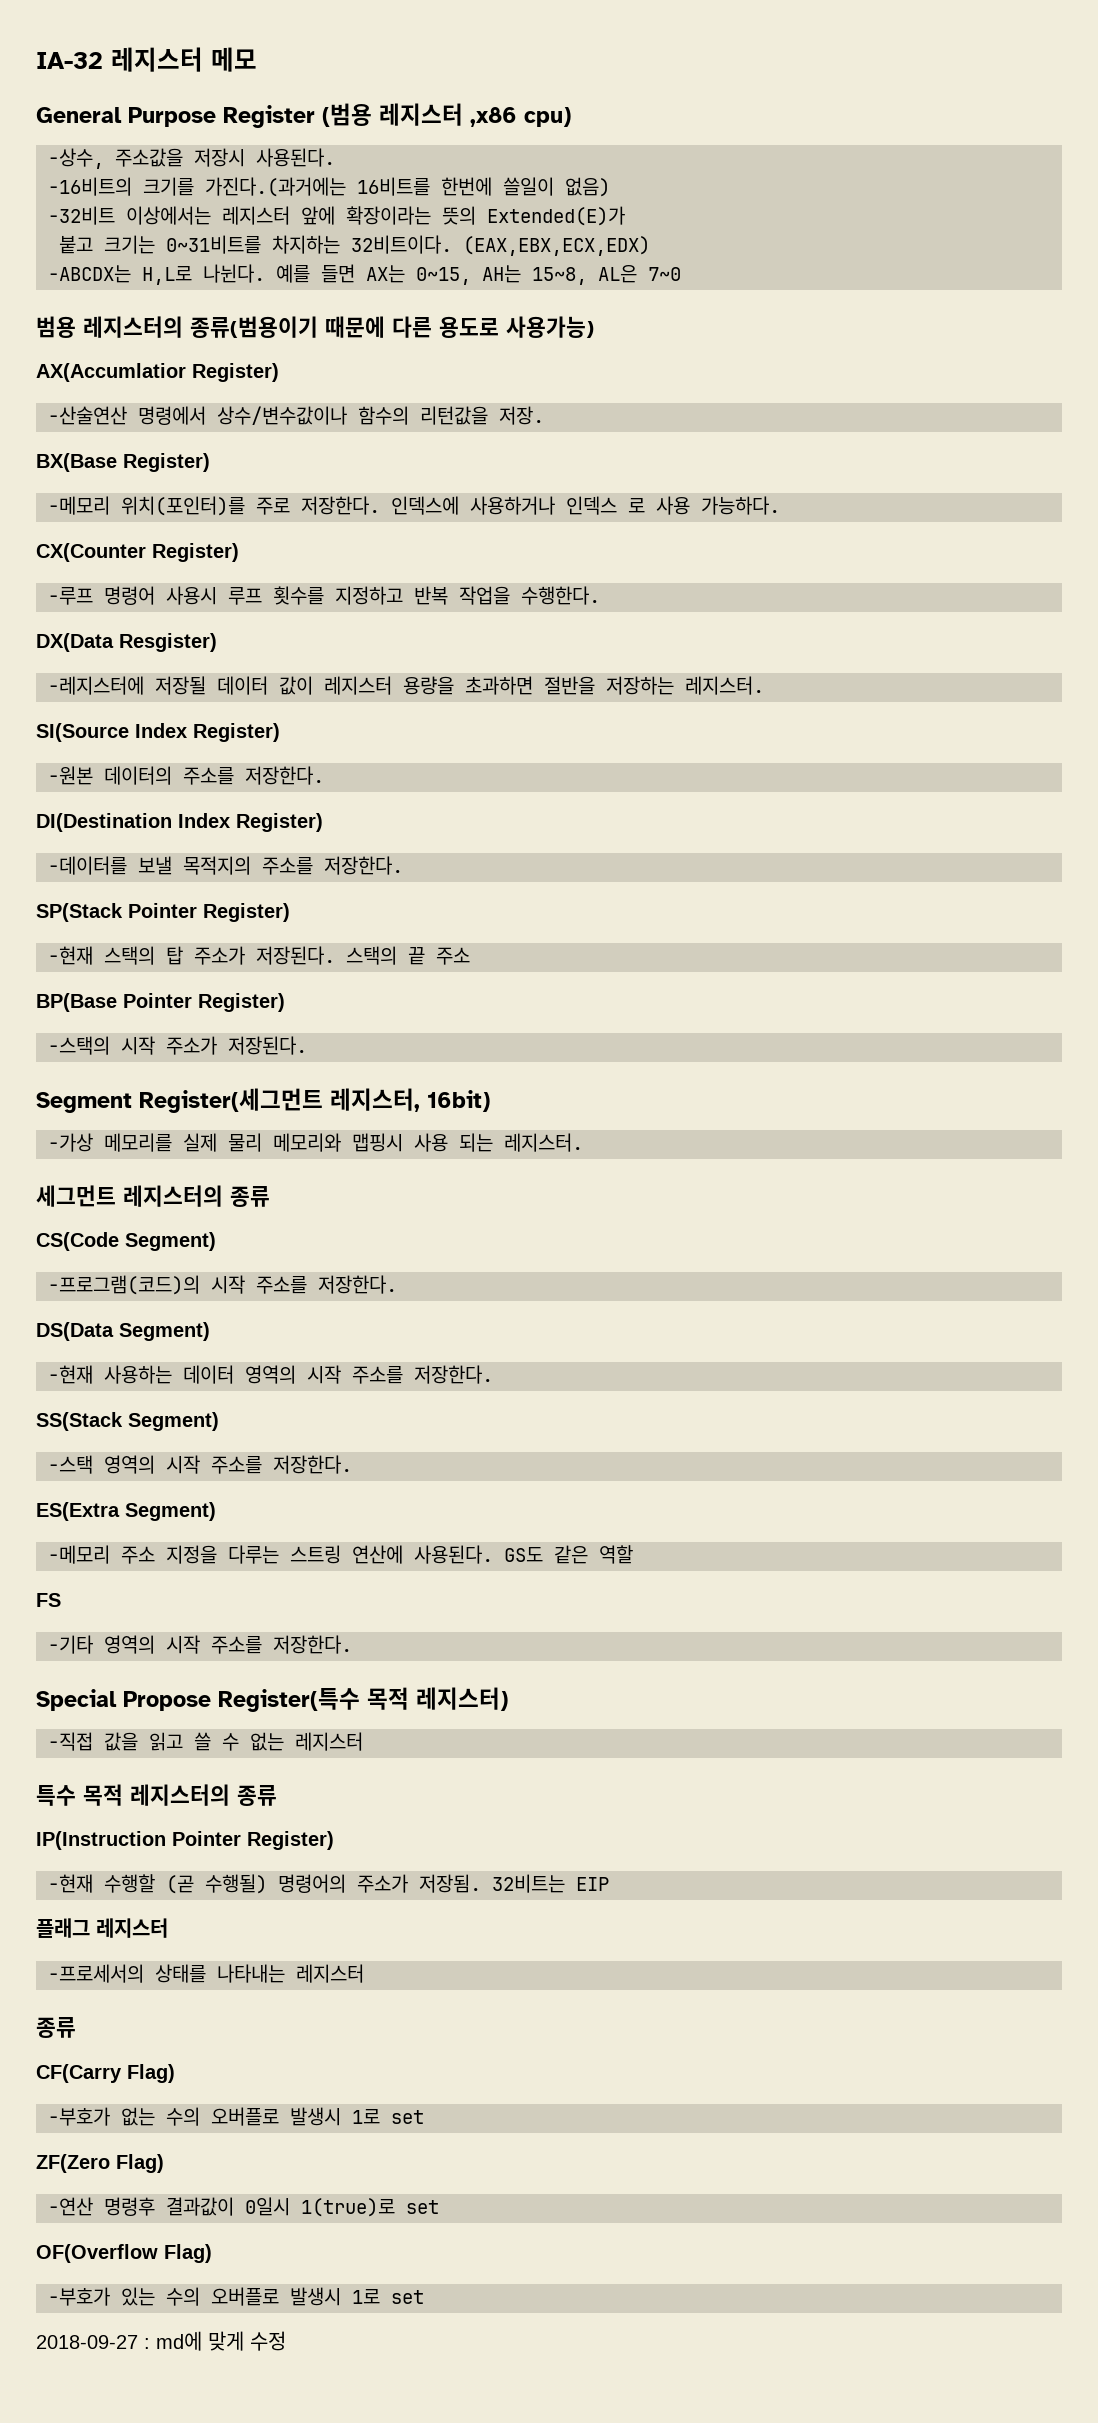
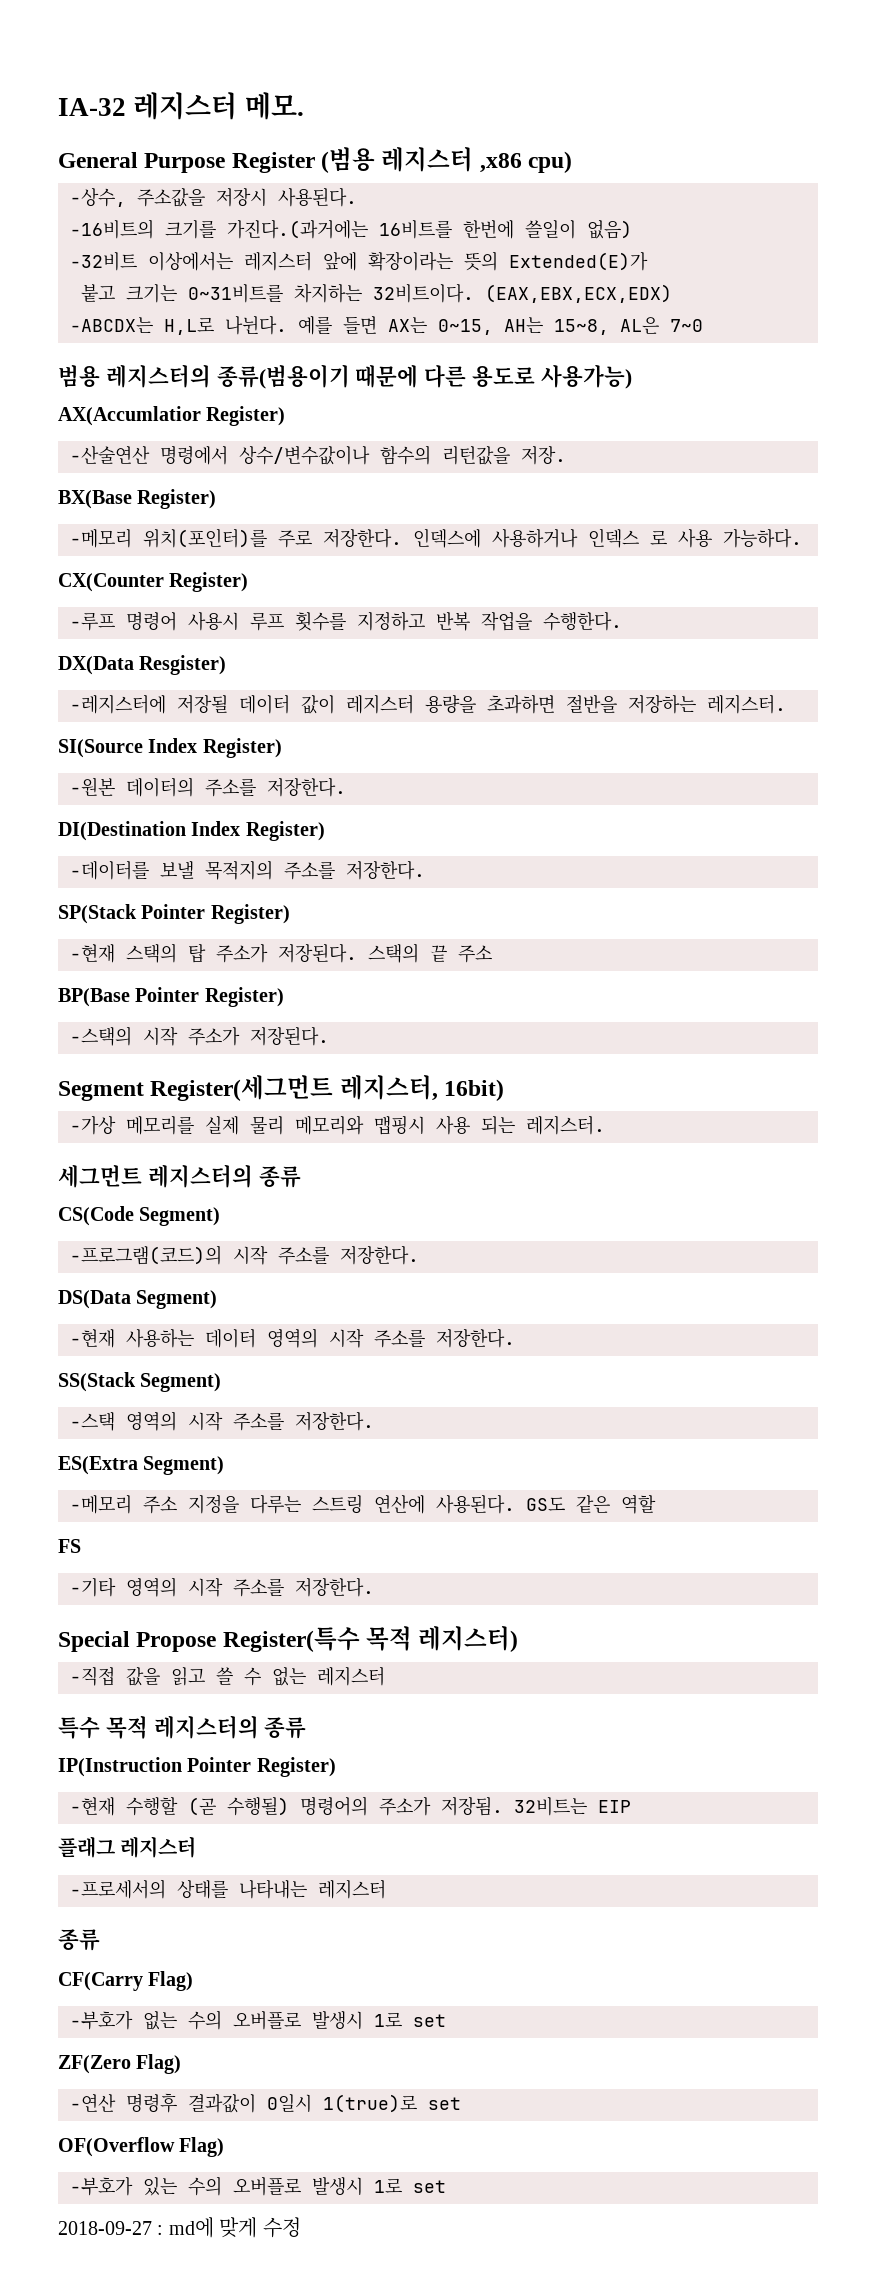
[211,47,257,72] 메모 -> [244,92,304,120] 메모.

